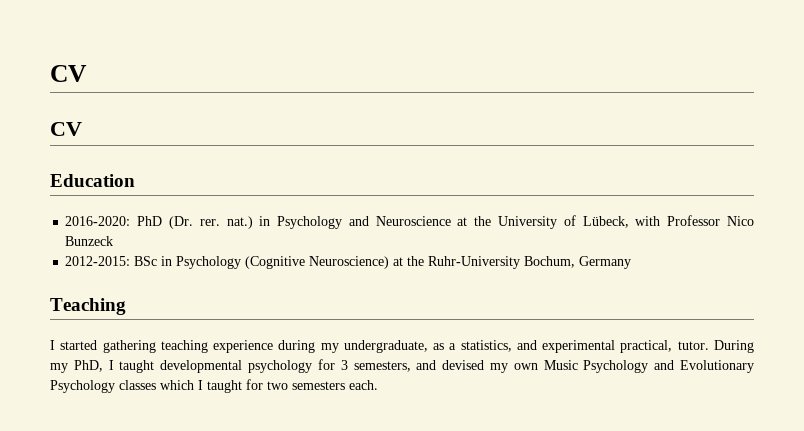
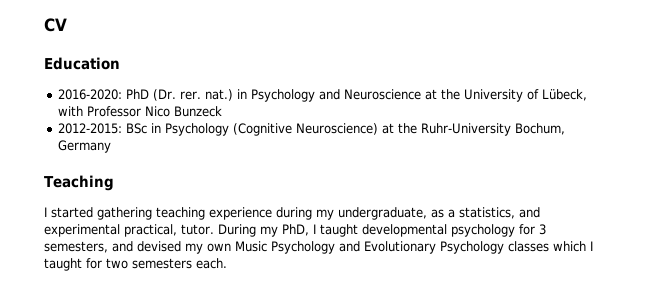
[50,65,87,82] [50,122,82,136] CV // CV -> [44,18,67,32] CV

